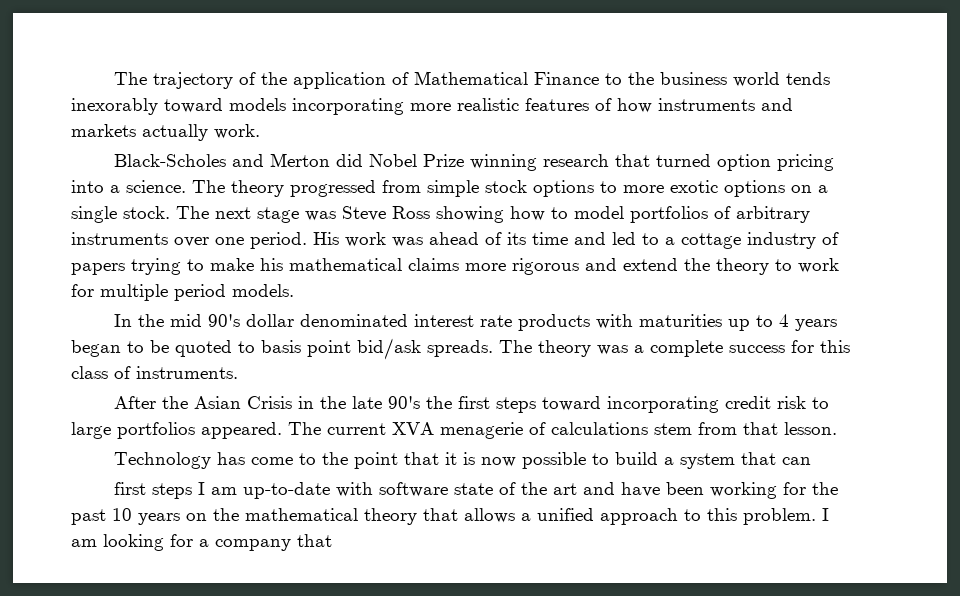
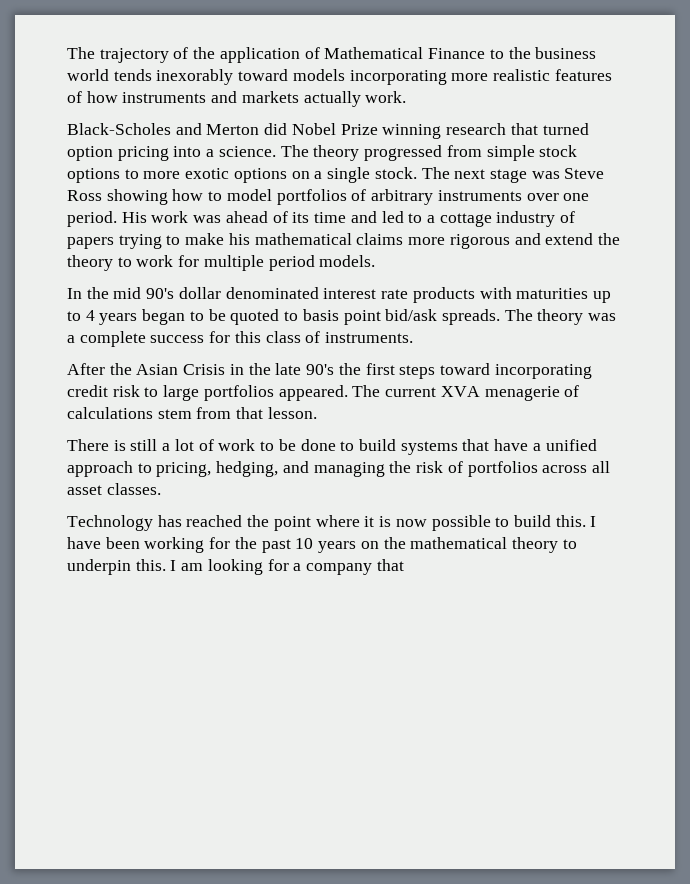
(837, 428) none -> [67,439,597,455] [67,461,610,477] [67,483,161,495] // There is still a lot of work to be done to build systems that have a unified approach to pricing, hedging, and managing the risk of portfolios across all asset classes.
[250,453,316,465] come to -> [186,515,243,527] reached
[403,452,439,465] that -> [315,515,360,527] where
[663,452,811,469] [113,482,615,499] a system that can // first steps I am up-to-date with software state of the art and -> [555,515,597,527] this. I
[423,508,816,525] that allows a unified approach to this problem. -> [562,539,577,549] [67,559,166,575] to underpin this.

